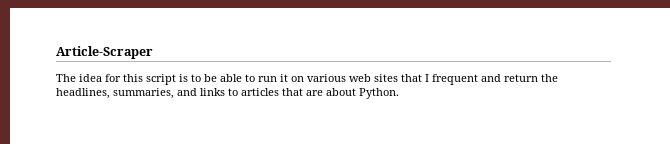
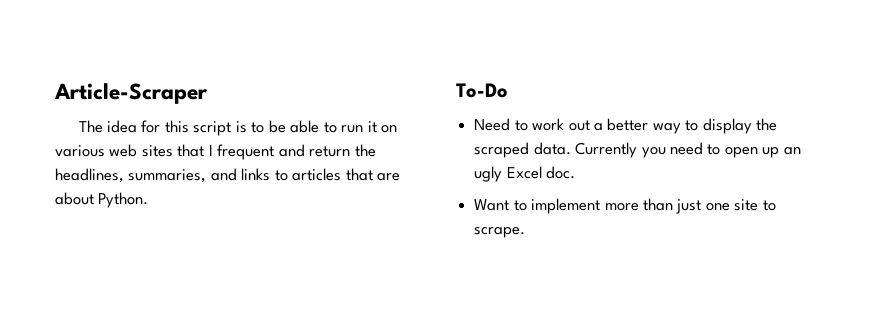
(399, 93) none -> [456,83,508,98] [474,118,778,134] [474,142,801,158] [474,166,576,182] [474,198,776,214] [474,227,526,238] // To-Do // Need to work out a better way to display the scraped data. Currently you need to open up an ugly Excel doc. // Want to implement more than just one site to scrape.

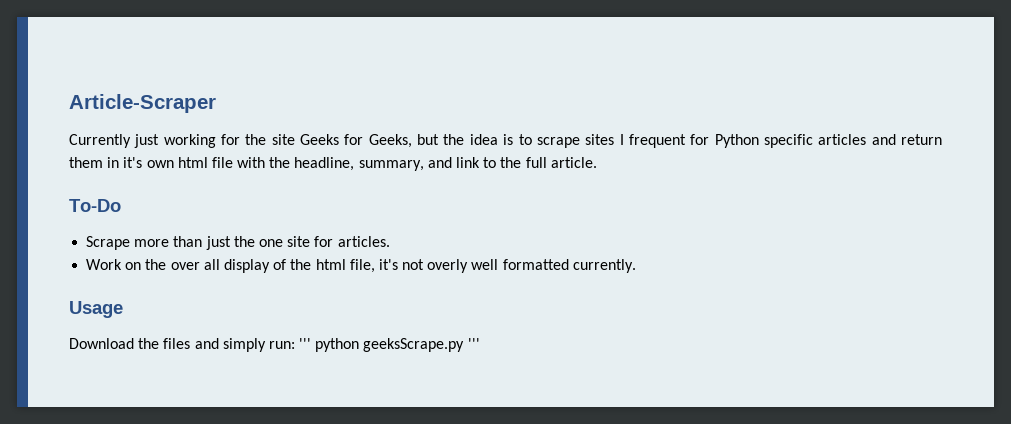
[78,120,397,136] [55,144,376,160] [55,168,401,183] [55,192,149,208] [456,83,508,98] [474,118,778,134] [474,142,801,158] [474,166,576,182] [474,198,601,214] The idea for this script is to be able to run it on various web sites that I frequent and return the headlines, summaries, and links to articles that are about Python. // To-Do // Need to work out a better way to display the scraped data. Currently you need to open up an ugly Excel doc. // Want to implement -> [69,134,942,148] [69,157,597,171] [69,199,121,212] [86,236,131,250] Currently just working for the site Geeks for Geeks, but the idea is to scrape sites I frequent for Python specific articles and return them in it's own html file with the headline, summary, and link to the full article. // To-Do // Scrape
(702, 206) none -> [233,236,255,247] the
[762,200,776,211] [474,227,526,238] to scrape. -> [314,236,390,247] [86,259,636,273] [69,301,123,318] [69,338,480,352] for articles. // Work on the over all display of the html file, it's not overly well formatted currently. // Usage // Download the files and simply run: ''' python geeksScrape.py '''

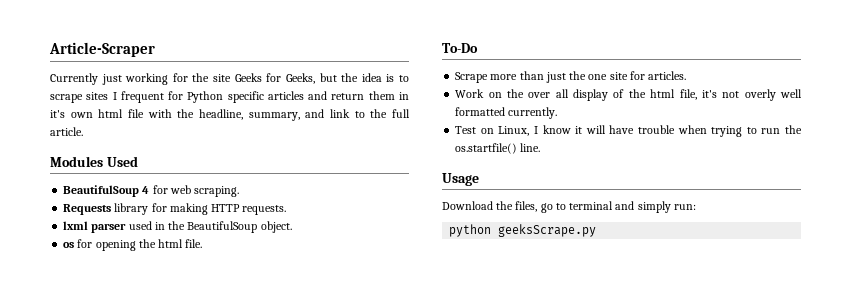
(597, 162) none -> [50,156,138,167] [63,185,240,197] [63,203,287,215] [63,221,292,233] [63,239,203,251] // Modules Used // BeautifulSoup 4 for web scraping. // Requests library for making HTTP requests. // lxml parser used in the BeautifulSoup object. // os for opening the html file.
(636, 266) none -> [455,125,802,137] [455,143,541,154] // Test on Linux, I know it will have trouble when trying to run the os.startfile() line.
[163,338,191,349] files -> [515,201,614,213] files, go to terminal
[299,338,312,349] ''' -> (696, 207) //
[467,338,480,349] ''' -> (597, 230) none

